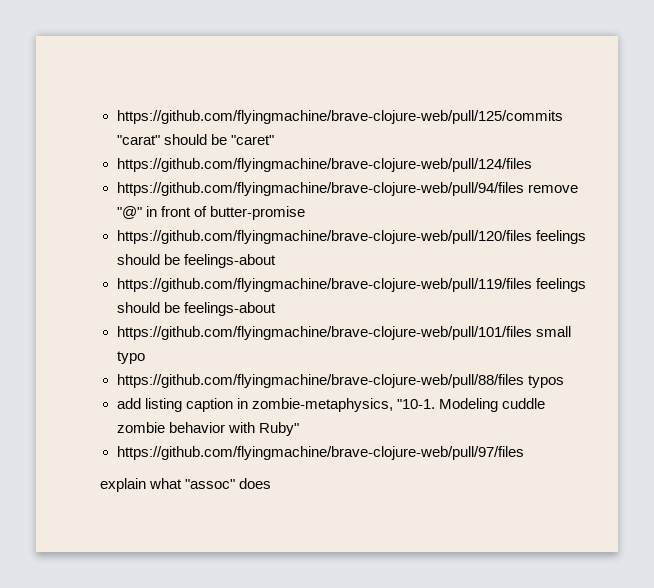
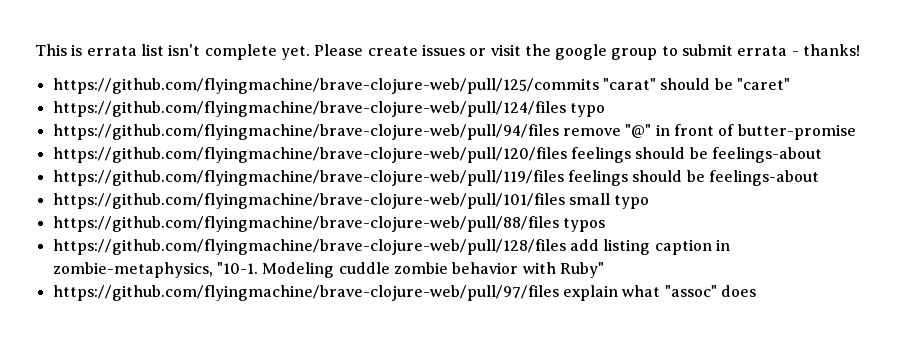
(116, 117) none -> [35,44,861,60] This is errata list isn't complete yet. Please create issues or visit the google group to submit errata - thanks! //
(532, 165) none -> [569,103,605,117] typo
(564, 381) none -> [52,239,566,255] https://github.com/flyingmachine/brave-clojure-web/pull/128/files
(524, 453) // -> (559, 293) none

